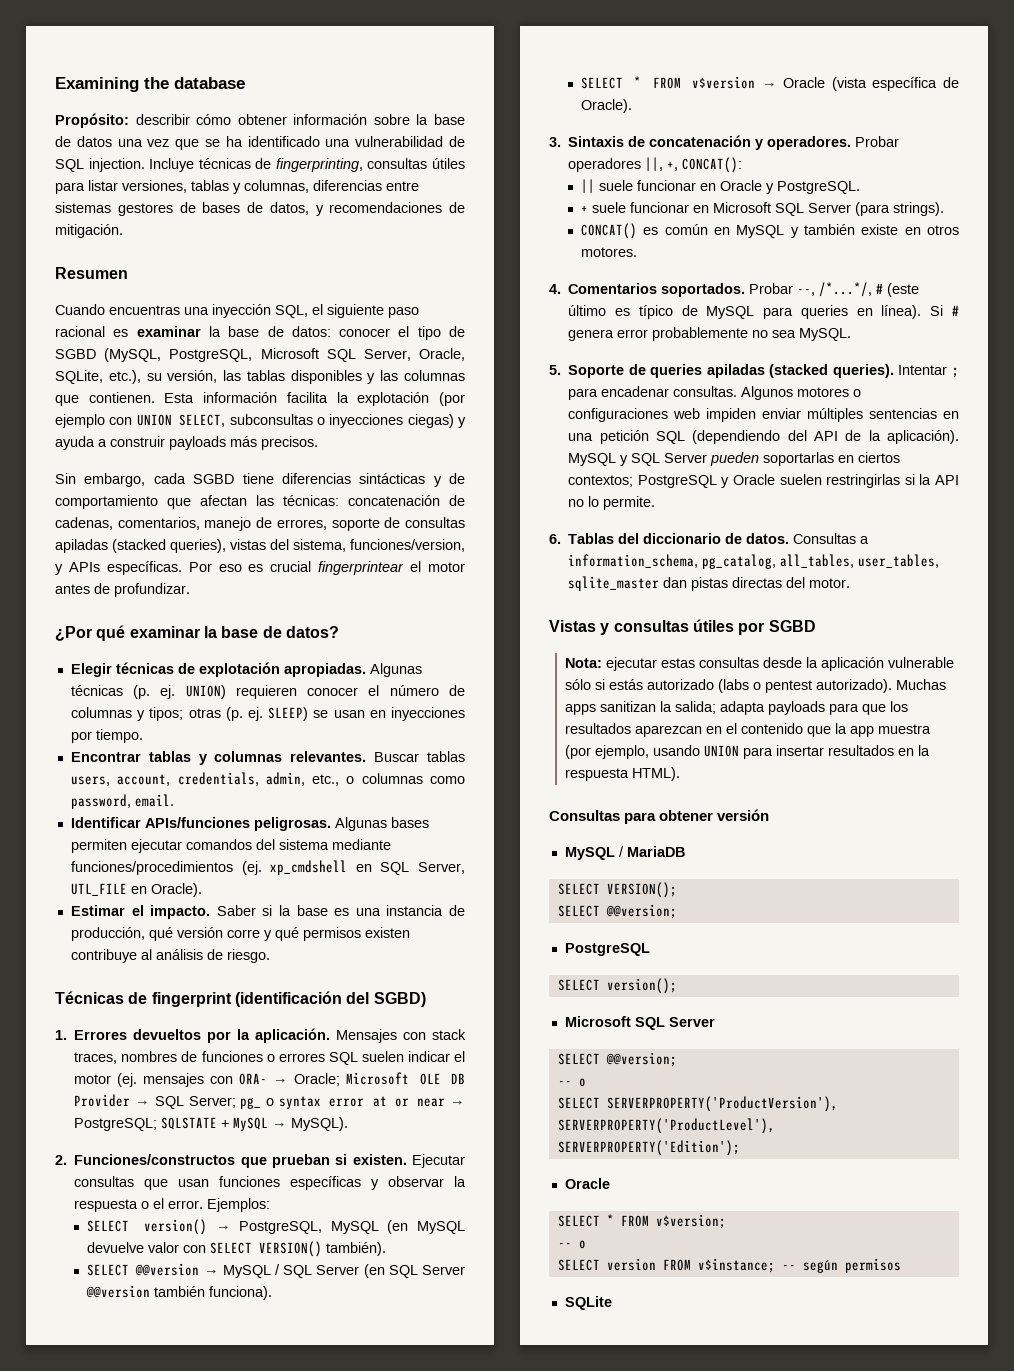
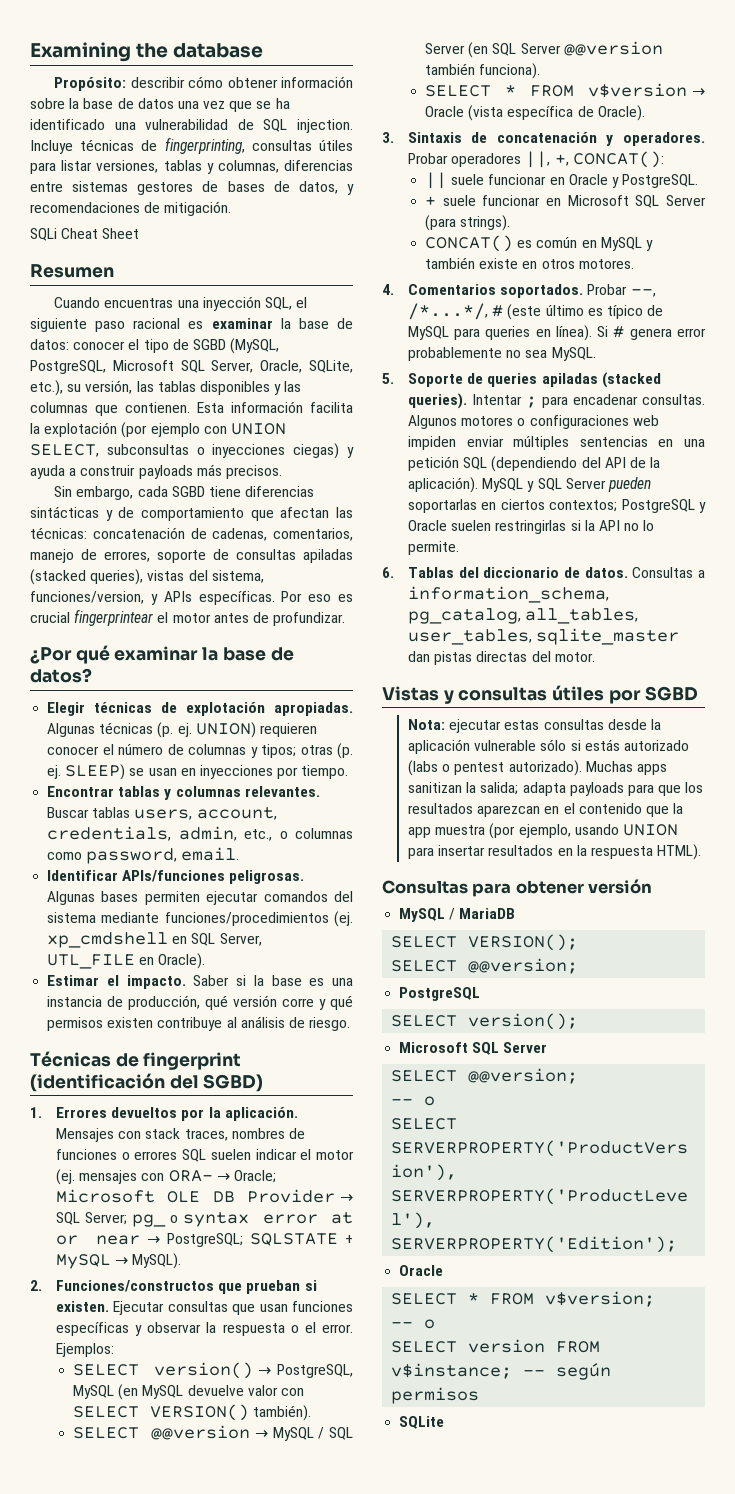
(123, 231) none -> [30,228,140,241] // SQLi Cheat Sheet

